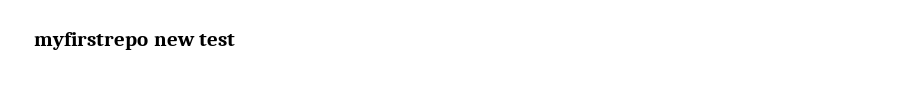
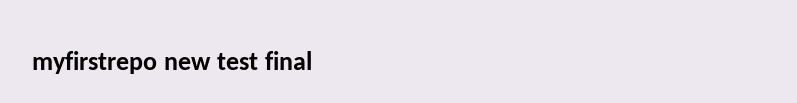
(236, 40) none -> [264,51,312,70] final

